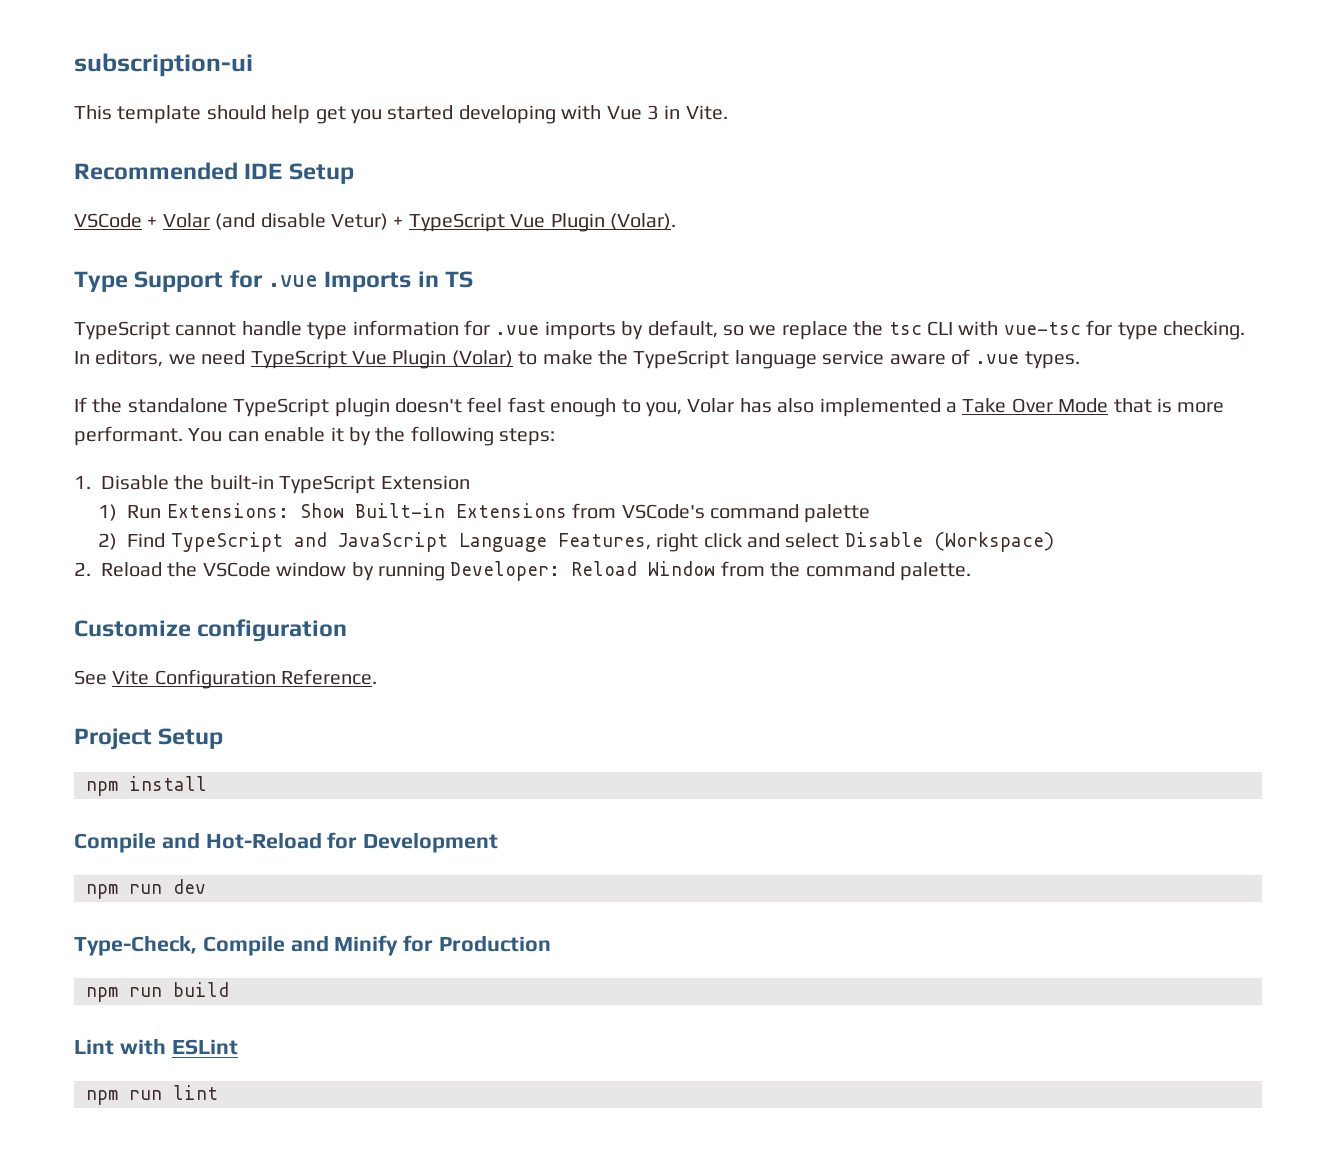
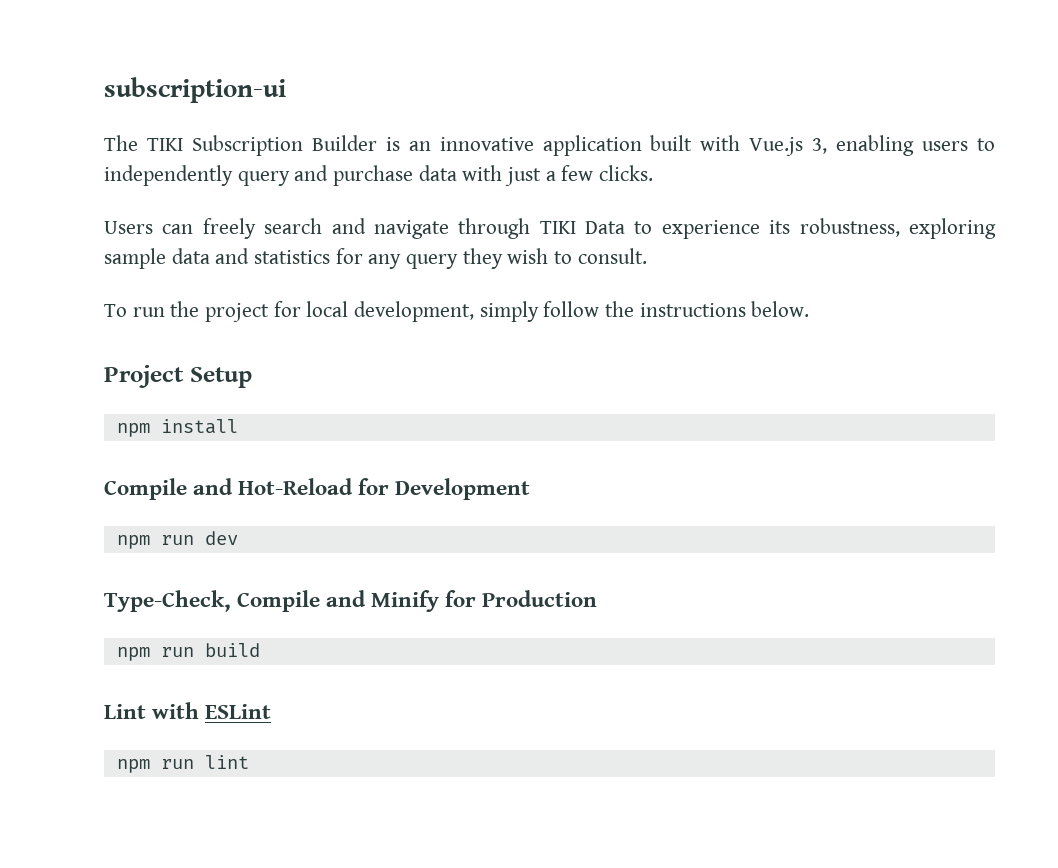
[74,105,728,124] [74,162,354,184] [74,213,676,232] [74,270,474,292] [74,320,1245,340] [74,349,1080,369] [74,397,1225,417] [74,426,556,446] [74,475,470,494] [98,503,871,523] [98,532,1054,552] [74,561,971,581] [74,619,348,642] [74,669,378,689] This template should help get you started developing with Vue 3 in Vite. // Recommended IDE Setup // VSCode + Volar (and disable Vetur) + TypeScript Vue Plugin (Volar). // Type Support for .vue Imports in TS // TypeScript cannot handle type information for .vue imports by default, so we replace the tsc CLI with vue-tsc for type checking. In editors, we need TypeScript Vue Plugin (Volar) to make the TypeScript language service aware of .vue types. // If the standalone TypeScript plugin doesn't feel fast enough to you, Volar has also implemented a Take Over Mode that is more performant. You can enable it by the following steps: // 1. Disable the built-in TypeScript Extension // 1) Run Extensions: Show Built-in Extensions from VSCode's command palette // 2) Find TypeScript and JavaScript Language Features, right click and select Disable (Workspace) // 2. Reload the VSCode window by running Developer: Reload Window from the command palette. // Customize configuration // See Vite Configuration Reference. -> [104,135,996,156] [104,165,654,186] [104,218,996,239] [104,248,647,269] [104,301,810,322] The TIKI Subscription Builder is an innovative application built with Vue.js 3, enabling users to independently query and purchase data with just a few clicks. // Users can freely search and navigate through TIKI Data to experience its robustness, exploring sample data and statistics for any query they wish to consult. // To run the project for local development, simply follow the instructions below.

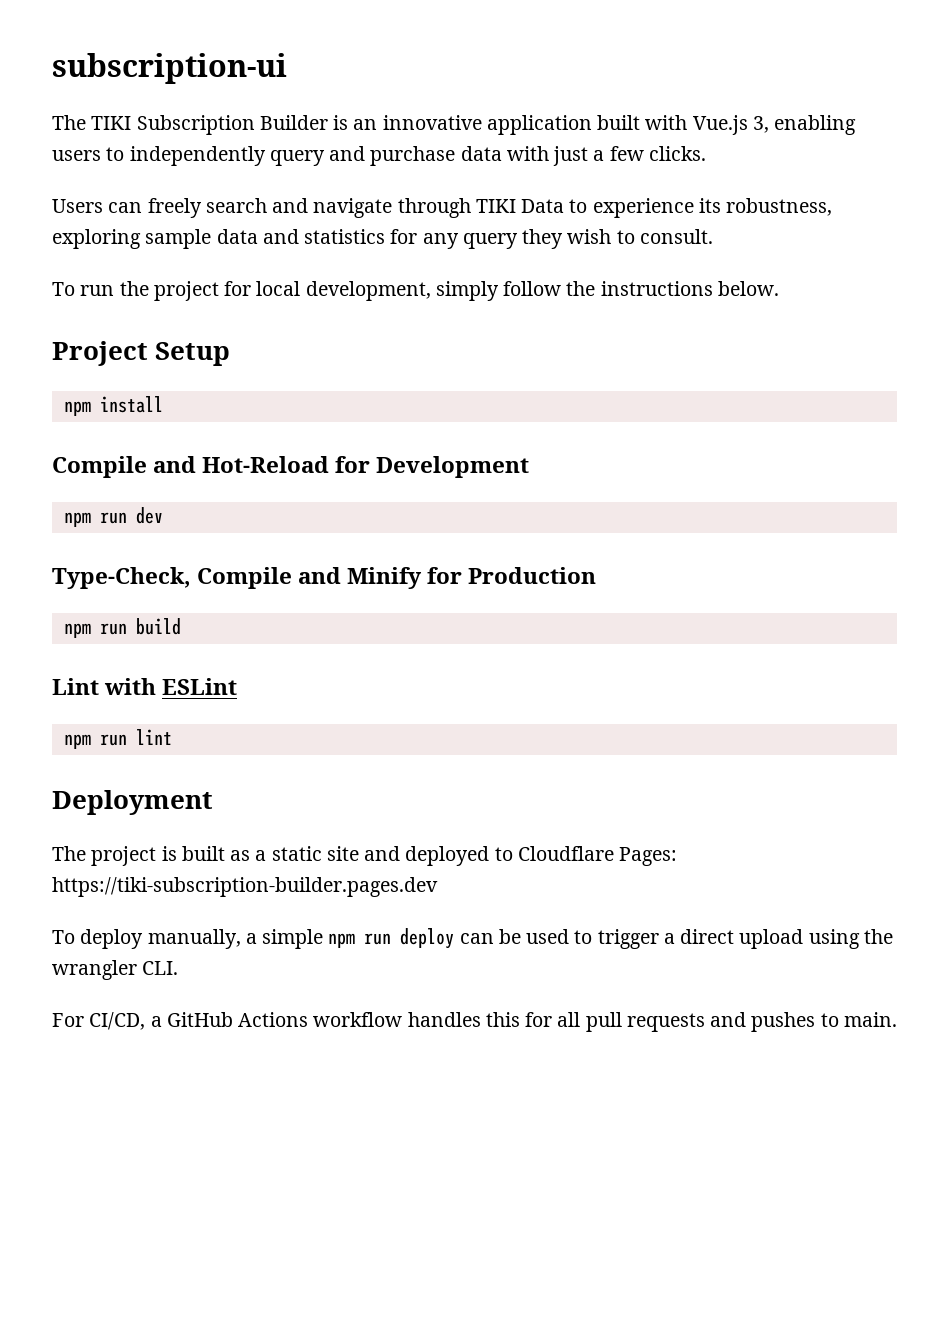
(249, 762) none -> [52,790,213,815] [52,846,678,866] [52,877,438,897] [52,928,893,949] [52,960,179,980] [52,1012,897,1032] // Deployment // The project is built as a static site and deployed to Cloudflare Pages: https://tiki-subscription-builder.pages.dev // To deploy manually, a simple npm run deploy can be used to trigger a direct upload using the wrangler CLI. // For CI/CD, a GitHub Actions workflow handles this for all pull requests and pushes to main.

